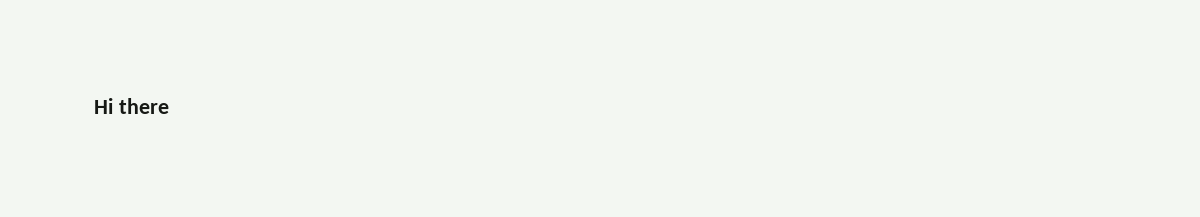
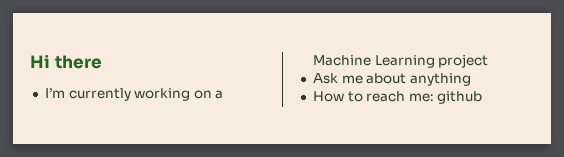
(169, 106) none -> [44,88,224,101] [312,54,489,68] [312,73,471,86] [312,91,483,104] // I’m currently working on a Machine Learning project // Ask me about anything // How to reach me: github

